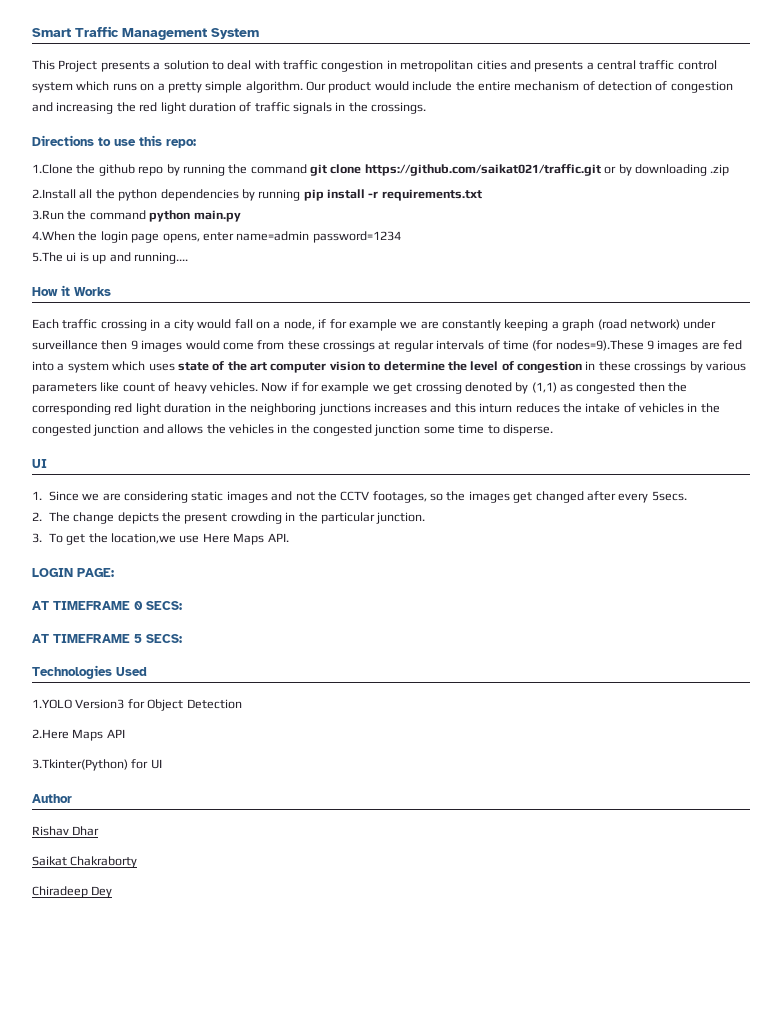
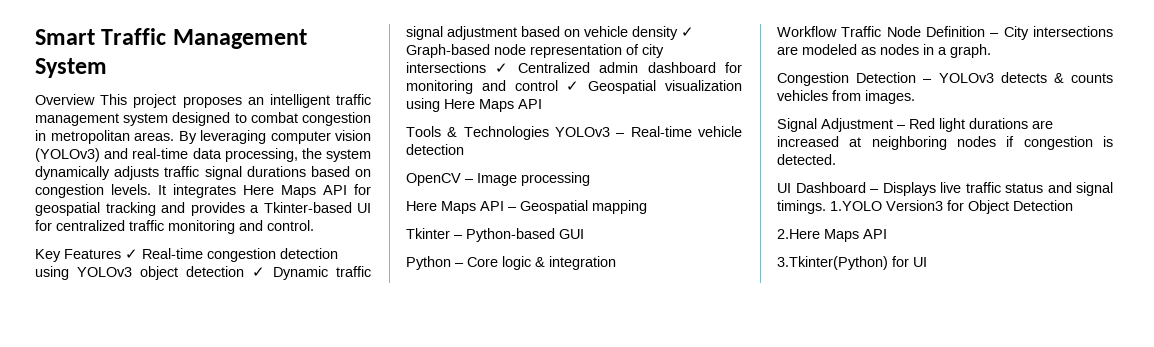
[32,60,717,72] [32,81,733,93] [32,102,427,114] [32,135,196,148] [32,164,730,176] [32,189,482,201] [32,210,241,222] [32,231,401,243] [32,252,188,264] [32,285,111,296] [32,319,717,331] [32,340,743,352] [32,361,746,373] [32,382,688,394] [32,403,720,415] [32,424,553,436] [32,459,47,468] [32,491,687,503] [32,512,426,524] [32,533,289,545] [32,568,114,577] [32,601,182,610] [32,634,182,643] [32,665,147,679] This Project presents a solution to deal with traffic congestion in metropolitan cities and presents a central traffic control system which runs on a pretty simple algorithm. Our product would include the entire mechanism of detection of congestion and increasing the red light duration of traffic signals in the crossings. // Directions to use this repo: // 1.Clone the github repo by running the command git clone https://github.com/saikat021/traffic.git or by downloading .zip // 2.Install all the python dependencies by running pip install -r requirements.txt // 3.Run the command python main.py // 4.When the login page opens, enter name=admin password=1234 // 5.The ui is up and running.... // How it Works // Each traffic crossing in a city would fall on a node, if for example we are constantly keeping a graph (road network) under surveillance then 9 images would come from these crossings at regular intervals of time (for nodes=9).These 9 images are fed into a system which uses state of the art computer vision to determine the level of congestion in these crossings by various parameters like count of heavy vehicles. Now if for example we get crossing denoted by (1,1) as congested then the corresponding red light duration in the neighboring junctions increases and this inturn reduces the intake of vehicles in the congested junction and allows the vehicles in the congested junction some time to disperse. // UI // 1. Since we are considering static images and not the CCTV footages, so the images get changed after every 5secs. // 2. The change depicts the present crowding in the particular junction. // 3. To get the location,we use Here Maps API. // LOGIN PAGE: // AT TIMEFRAME 0 SECS: // AT TIMEFRAME 5 SECS: // Technologies Used // -> [35,94,371,108] [35,112,371,126] [35,130,371,144] [35,148,371,162] [35,166,371,180] [35,184,371,198] [35,202,371,216] [35,220,314,234] [35,248,338,262] [35,266,371,280] [406,26,694,40] [406,44,664,58] [406,62,742,73] [406,80,742,94] [406,98,542,112] [406,126,742,140] [406,144,464,155] [406,172,590,186] [406,200,647,214] [406,228,584,242] [406,256,616,270] [777,26,1113,40] [777,44,991,58] [777,72,1113,86] [777,90,915,104] [777,118,1053,132] [777,136,1113,150] [777,154,836,165] [777,182,1113,196] [777,200,826,214] Overview This project proposes an intelligent traffic management system designed to combat congestion in metropolitan areas. By leveraging computer vision (YOLOv3) and real-time data processing, the system dynamically adjusts traffic signal durations based on congestion levels. It integrates Here Maps API for geospatial tracking and provides a Tkinter-based UI for centralized traffic monitoring and control. // Key Features ✓ Real-time congestion detection using YOLOv3 object detection ✓ Dynamic traffic signal adjustment based on vehicle density ✓ Graph-based node representation of city intersections ✓ Centralized admin dashboard for monitoring and control ✓ Geospatial visualization using Here Maps API // Tools & Technologies YOLOv3 – Real-time vehicle detection // OpenCV – Image processing // Here Maps API – Geospatial mapping // Tkinter – Python-based GUI // Python – Core logic & integration // Workflow Traffic Node Definition – City intersections are modeled as nodes in a graph. // Congestion Detection – YOLOv3 detects & counts vehicles from images. // Signal Adjustment – Red light durations are increased at neighboring nodes if congestion is detected. // UI Dashboard – Displays live traffic status and signal timings.
[32,794,72,803] [32,826,100,836] [32,856,138,868] [32,886,113,898] // Author // Rishav Dhar // Saikat Chakraborty // Chiradeep Dey -> (927, 262) none

